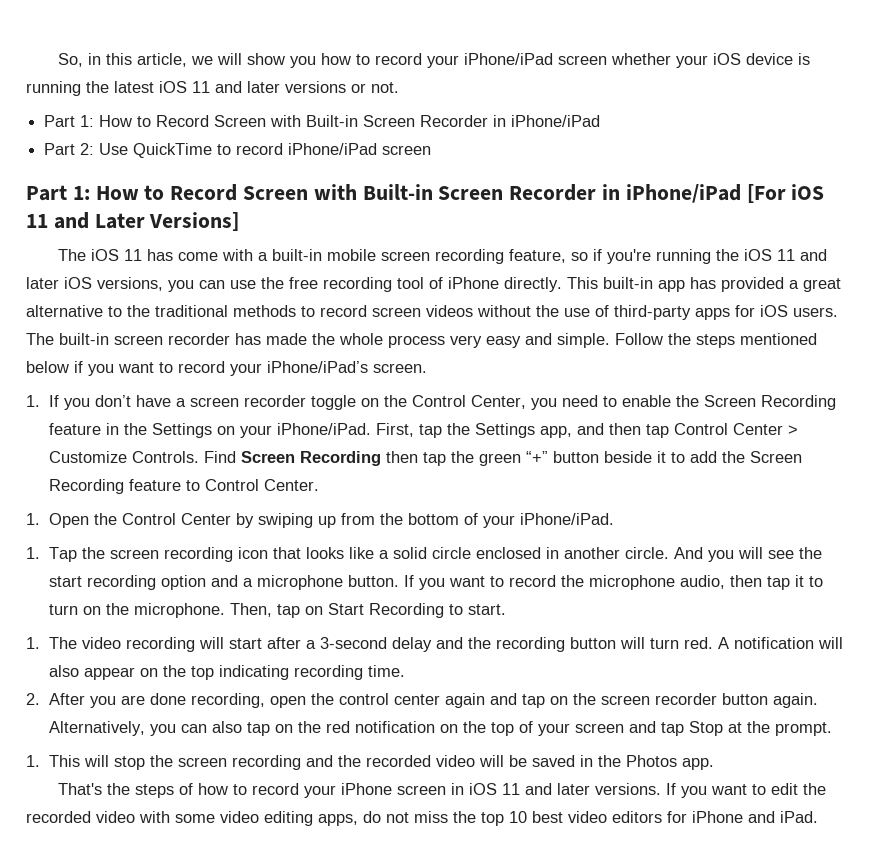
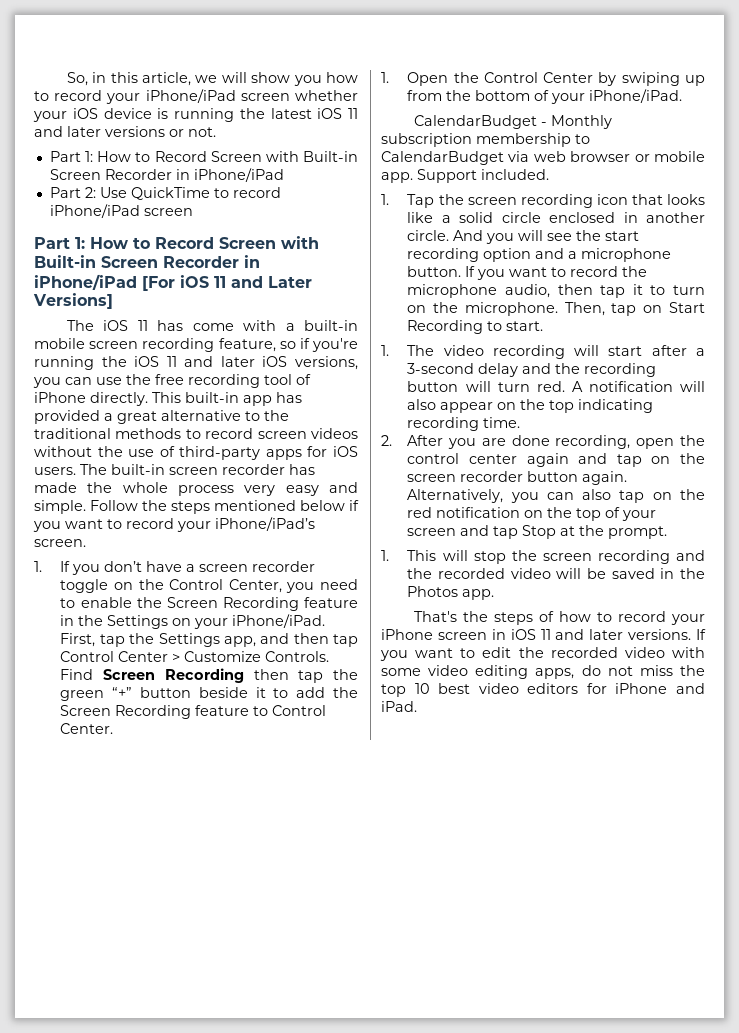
(615, 519) none -> [413,115,612,129] [381,133,590,147] [381,151,705,165] [381,169,549,183] // CalendarBudget - Monthly subscription membership to CalendarBudget via web browser or mobile app. Support included.

